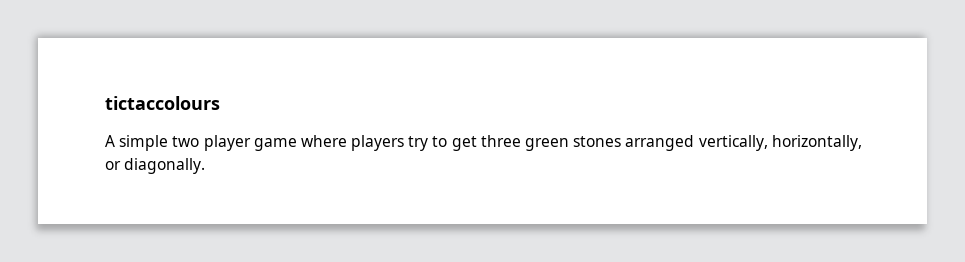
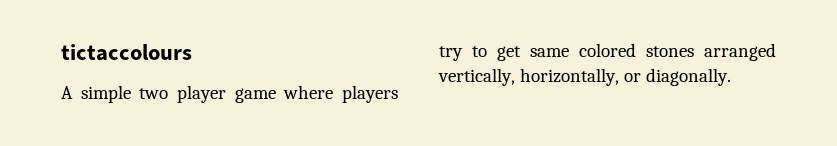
[480,135,570,151] three green -> [530,43,636,57] same colored

